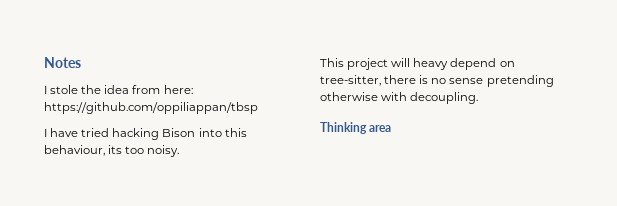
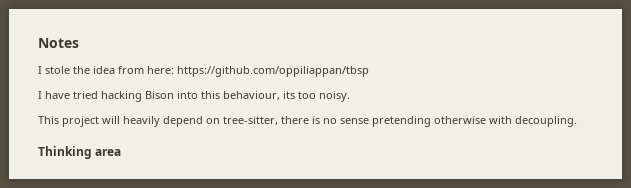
[413,58,449,70] heavy -> [123,116,160,127] heavily

